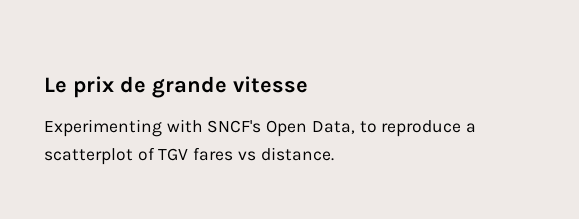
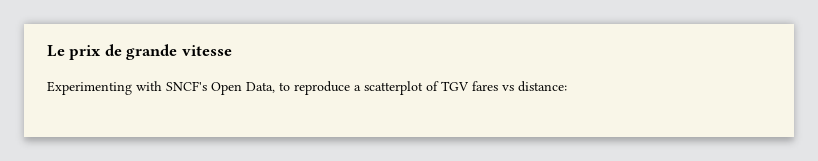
[260,147,334,161] distance. -> [518,81,567,92] distance:

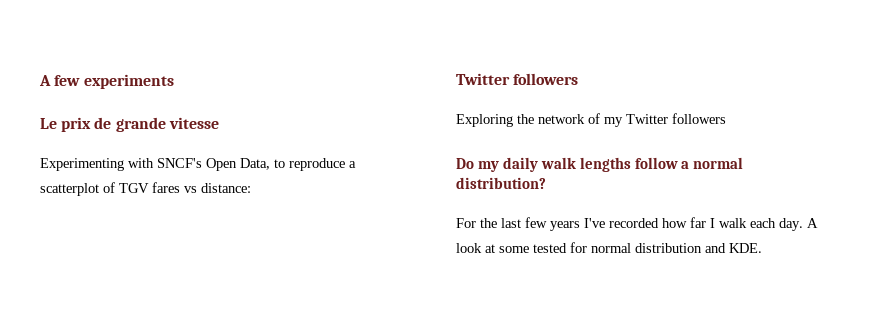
(47, 51) none -> [39,74,174,89] A few experiments //
(567, 86) none -> [456,73,579,85] [456,113,726,127] [456,157,744,172] [456,177,546,189] [456,217,818,231] [456,242,762,253] // Twitter followers // Exploring the network of my Twitter followers // Do my daily walk lengths follow a normal distribution? // For the last few years I've recorded how far I walk each day. A look at some tested for normal distribution and KDE.

